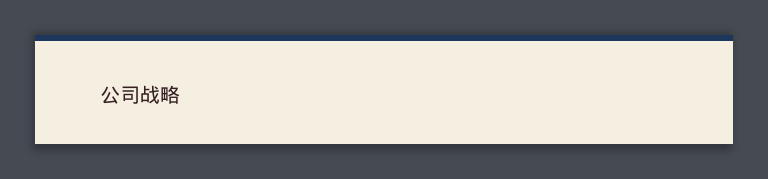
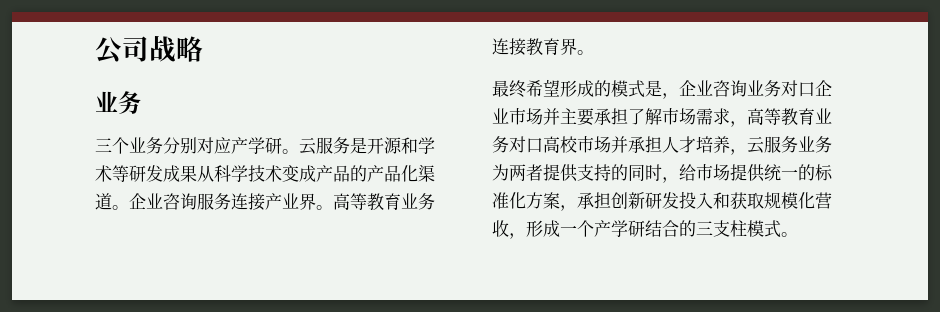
(180, 94) none -> [95,91,141,114] [95,137,435,155] [95,165,435,182] [95,193,435,211] [492,38,594,56] [492,79,832,99] [492,108,832,127] [492,136,832,155] [492,164,833,183] [492,191,832,211] [492,220,798,239] // 业务 // 三个业务分别对应产学研。云服务是开源和学术等研发成果从科学技术变成产品的产品化渠道。企业咨询服务连接产业界。高等教育业务连接教育界。 // 最终希望形成的模式是，企业咨询业务对口企业市场并主要承担了解市场需求，高等教育业务对口高校市场并承担人才培养，云服务业务为两者提供支持的同时，给市场提供统一的标准化方案，承担创新研发投入和获取规模化营收，形成一个产学研结合的三支柱模式。

